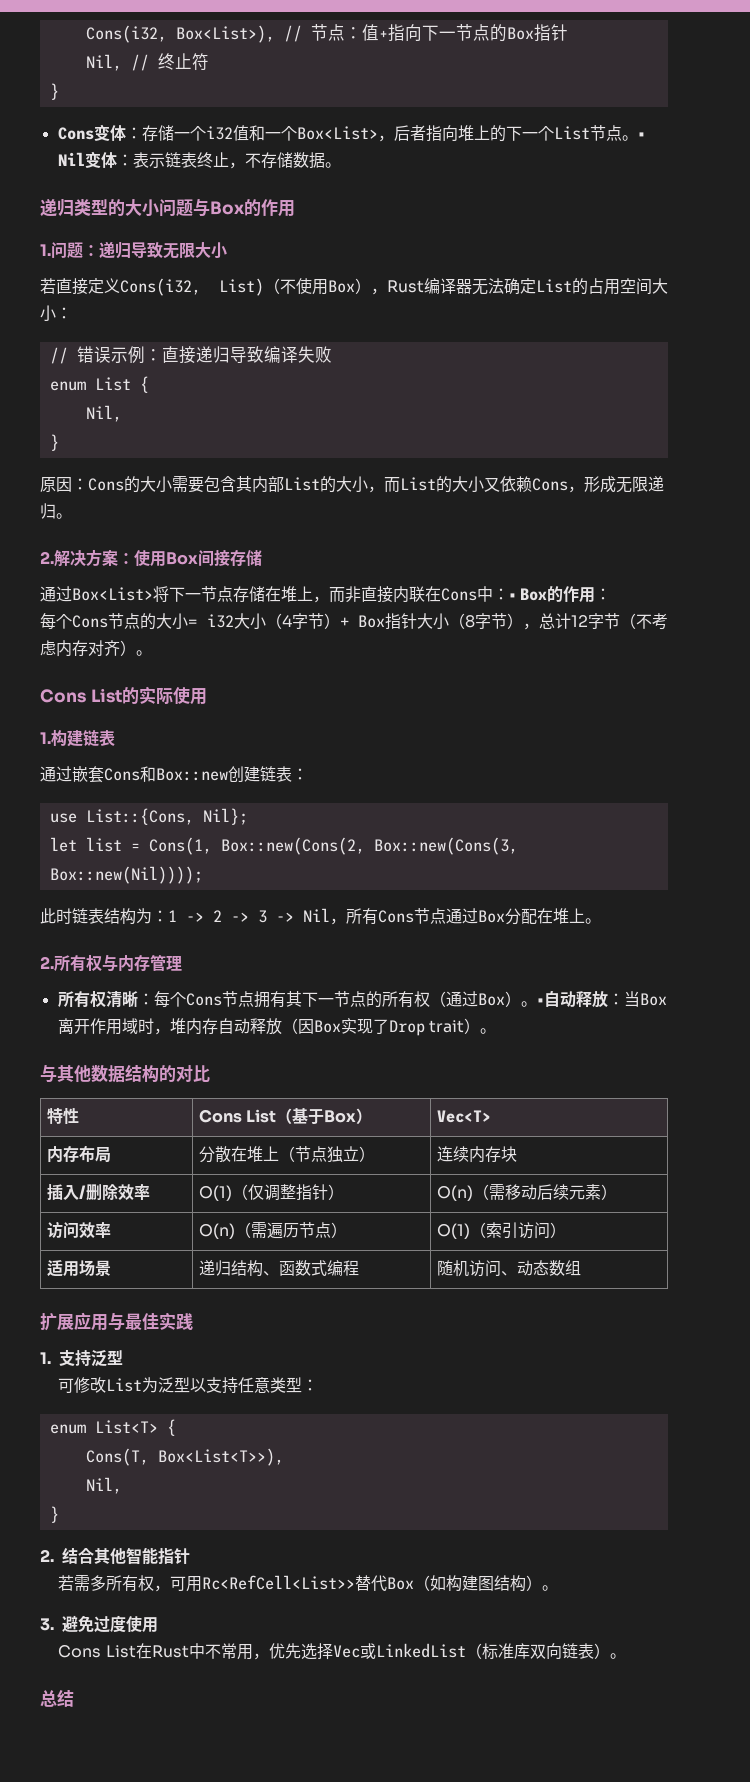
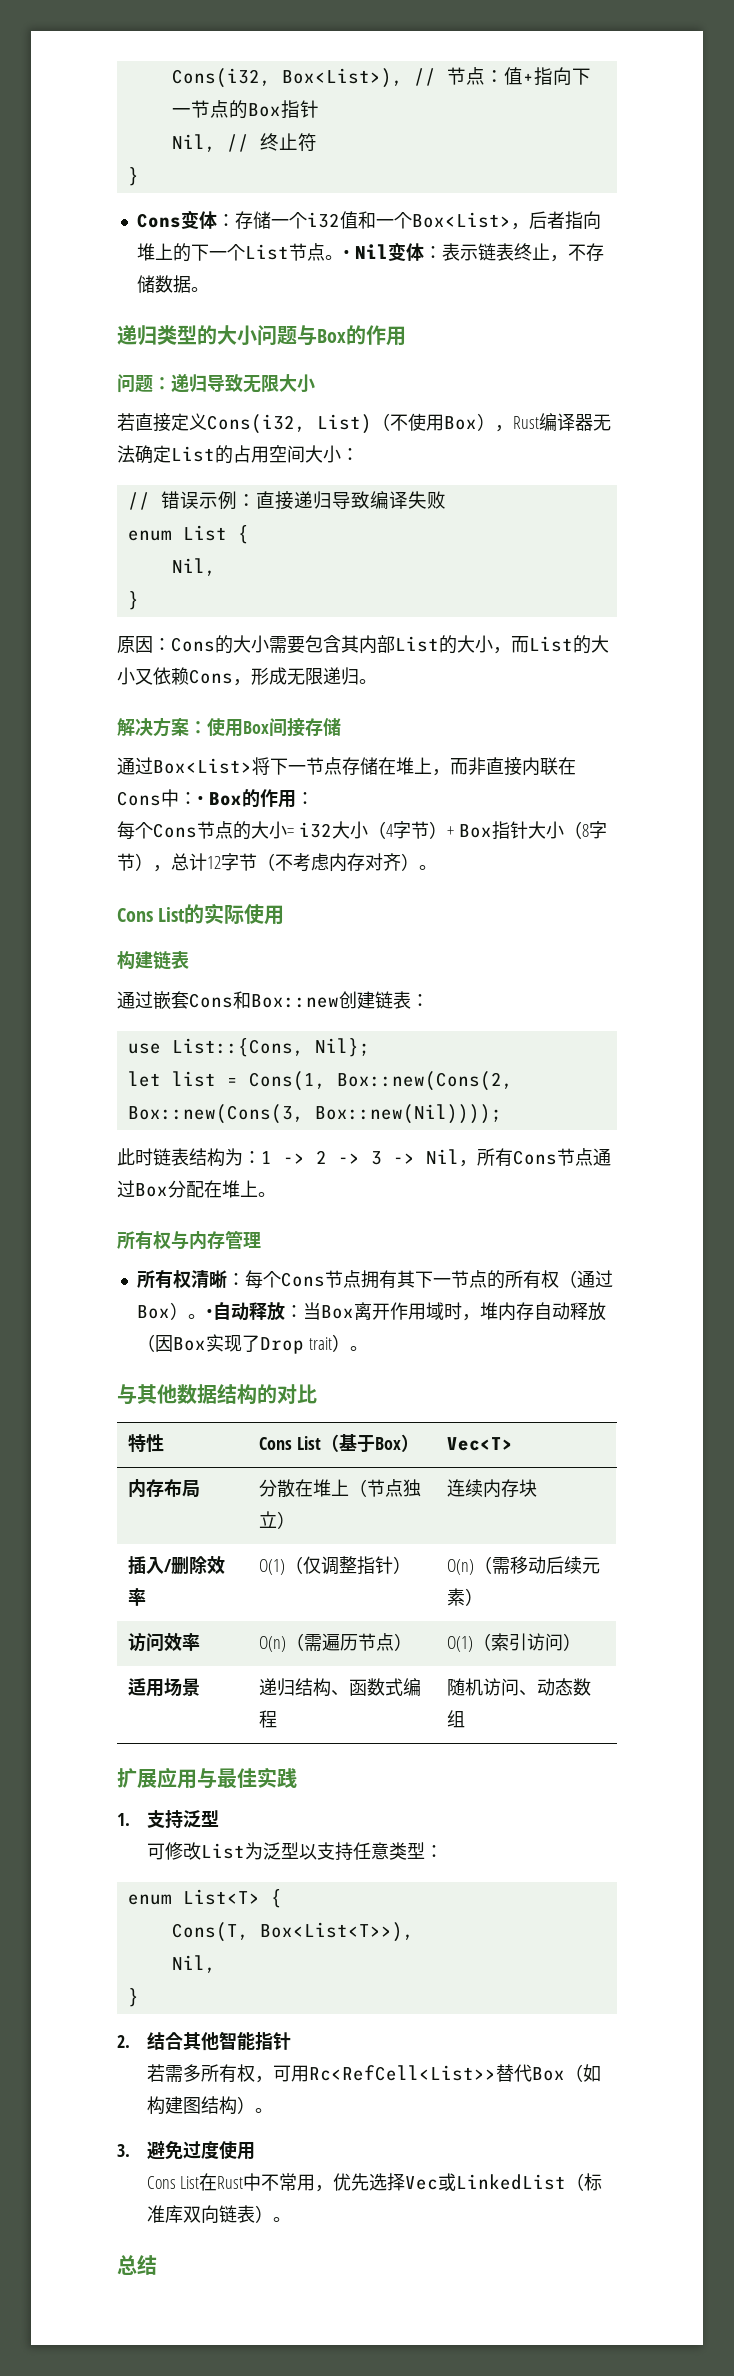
[40,244,51,256] 1. -> (406, 336) none
[40,551,54,564] 2. -> (377, 681) none
[40,732,51,744] 1. -> (285, 915) none
[40,956,54,969] 2. -> (276, 1194) none

